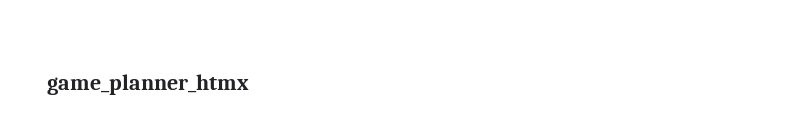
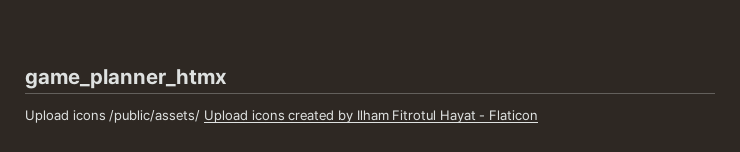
(249, 84) none -> [25,110,539,123] // Upload icons /public/assets/ Upload icons created by Ilham Fitrotul Hayat - Flaticon

